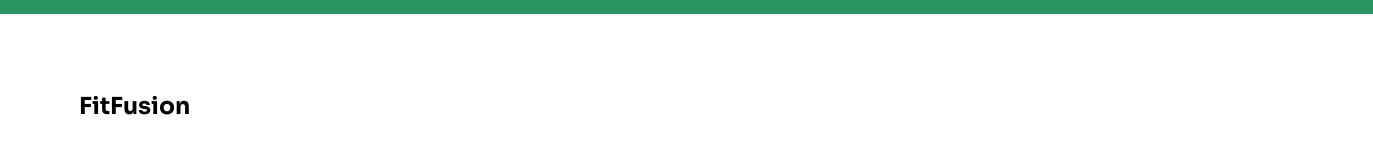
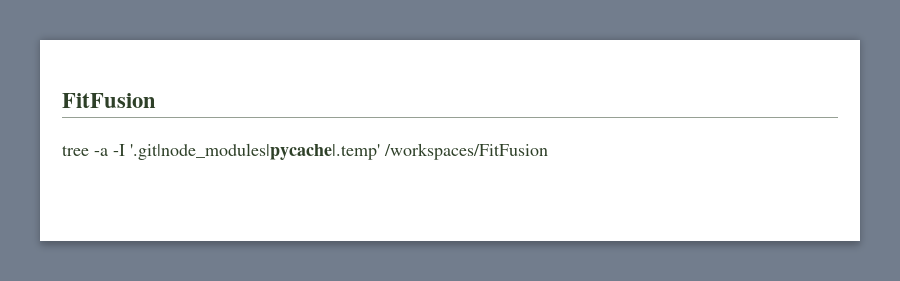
(190, 105) none -> [62,143,548,160] // tree -a -I '.git|node_modules|pycache|.temp' /workspaces/FitFusion

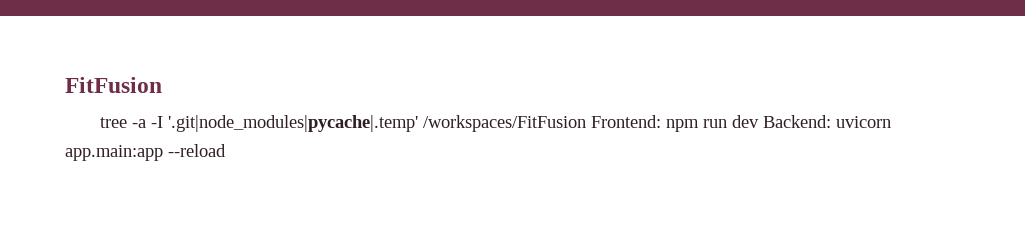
(548, 151) none -> [590,115,891,132] [65,144,226,161] Frontend: npm run dev Backend: uvicorn app.main:app --reload

